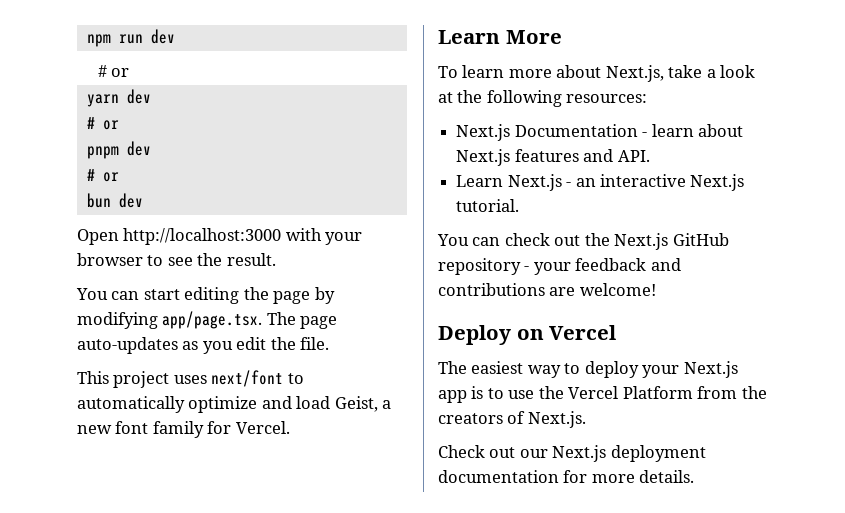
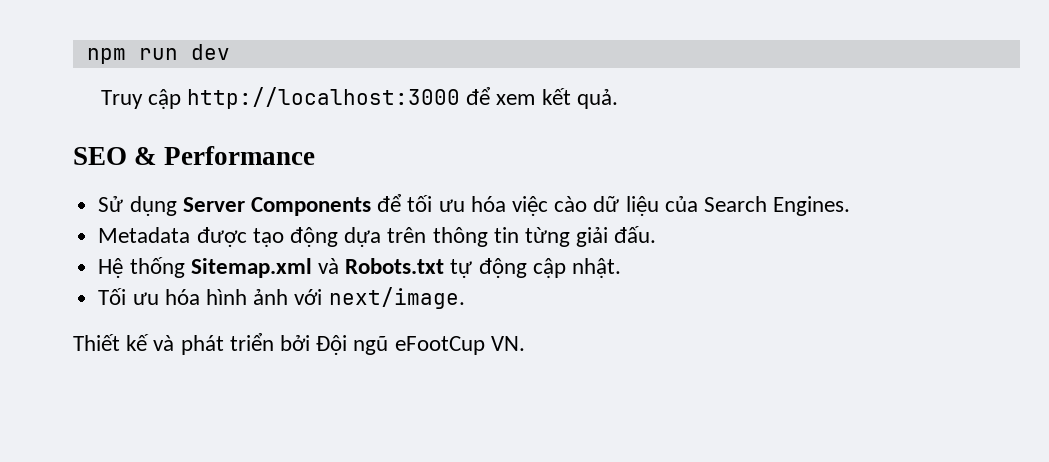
[97,65,130,77] [86,89,151,107] [86,117,119,130] [86,141,151,159] [86,169,119,182] [86,193,143,208] [77,228,363,245] [77,253,276,266] [76,287,335,304] [77,311,338,329] [77,337,330,354] [77,370,304,388] [77,396,392,413] [77,421,290,438] [438,30,562,44] [438,65,756,82] [438,90,648,107] [456,124,743,141] [456,149,650,166] [456,174,745,191] [456,199,520,212] [437,233,729,250] [438,258,681,275] [438,283,656,296] [438,325,617,345] [438,361,738,378] [438,386,767,403] [438,411,586,428] [438,445,706,462] [438,470,695,483] # or // yarn dev // # or // pnpm dev // # or // bun dev // Open http://localhost:3000 with your browser to see the result. // You can start editing the page by modifying app/page.tsx. The page auto-updates as you edit the file. // This project uses next/font to automatically optimize and load Geist, a new font family for Vercel. // Learn More // To learn more about Next.js, take a look at the following resources: // Next.js Documentation - learn about Next.js features and API. // Learn Next.js - an interactive Next.js tutorial. // You can check out the Next.js GitHub repository - your feedback and contributions are welcome! // Deploy on Vercel // The easiest way to deploy your Next.js app is to use the Vercel Platform from the creators of Next.js. // Check out our Next.js deployment documentation for more details. -> [100,87,618,109] [73,146,315,165] [98,194,851,216] [98,226,657,247] [98,257,621,278] [98,287,465,309] [73,333,525,355] Truy cập http://localhost:3000 để xem kết quả. // SEO & Performance // Sử dụng Server Components để tối ưu hóa việc cào dữ liệu của Search Engines. // Metadata được tạo động dựa trên thông tin từng giải đấu. // Hệ thống Sitemap.xml và Robots.txt tự động cập nhật. // Tối ưu hóa hình ảnh với next/image. // Thiết kế và phát triển bởi Đội ngũ eFootCup VN.

